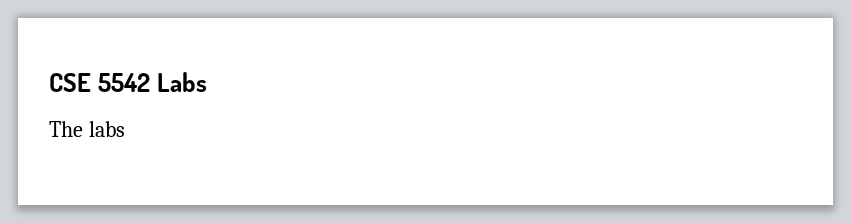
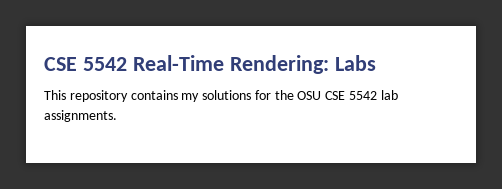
[49,73,151,92] CSE 5542 -> [44,55,329,74] CSE 5542 Real-Time Rendering:
[49,121,125,137] The labs -> [44,90,398,102] [44,110,117,122] This repository contains my solutions for the OSU CSE 5542 lab assignments.

